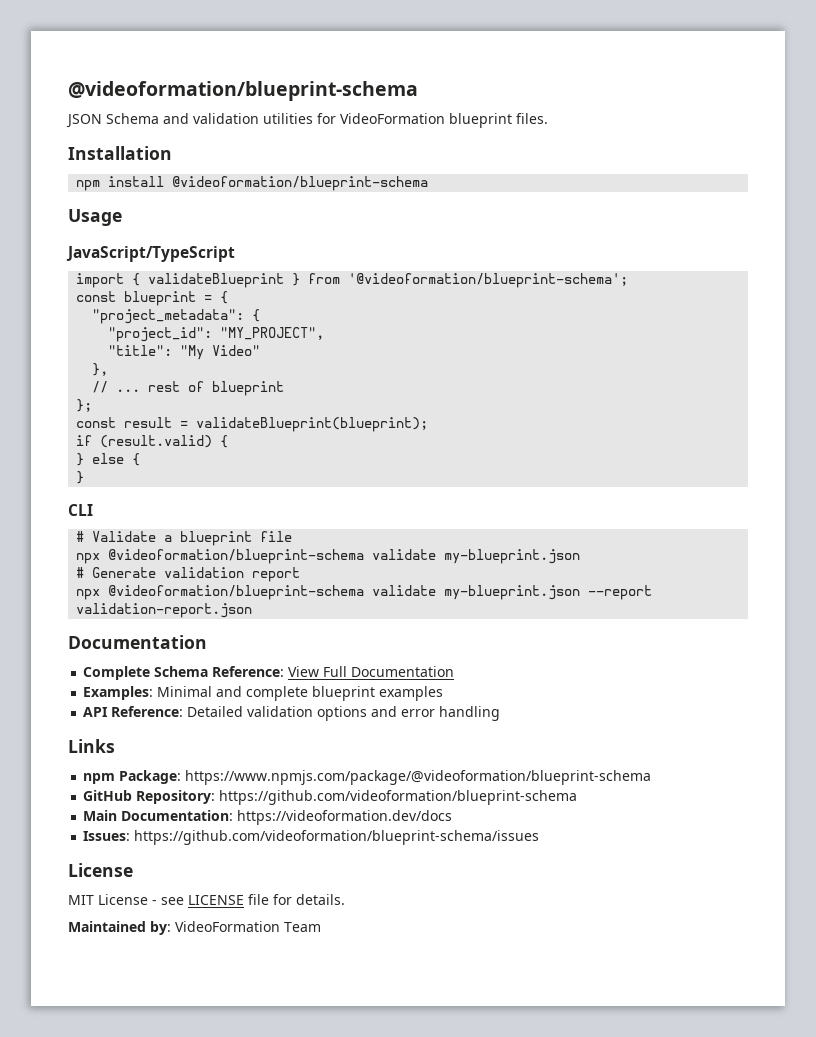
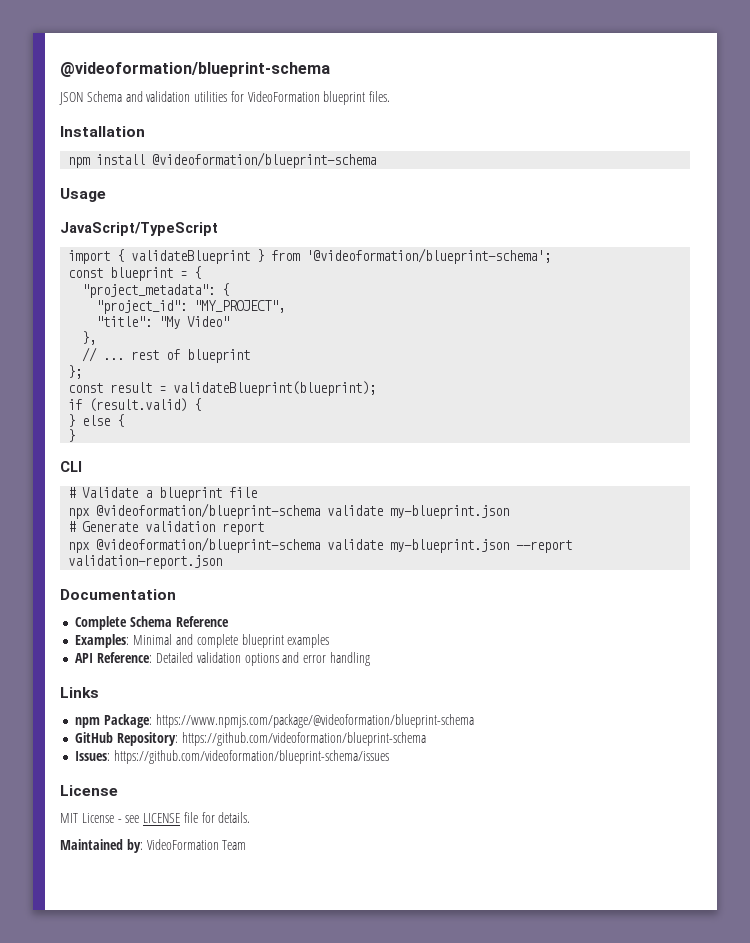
[212,666,455,677] Reference: View Full Documentation -> [175,616,229,627] Reference
[83,810,453,825] // Main Documentation: https://videoformation.dev/docs -> (426, 739) none

